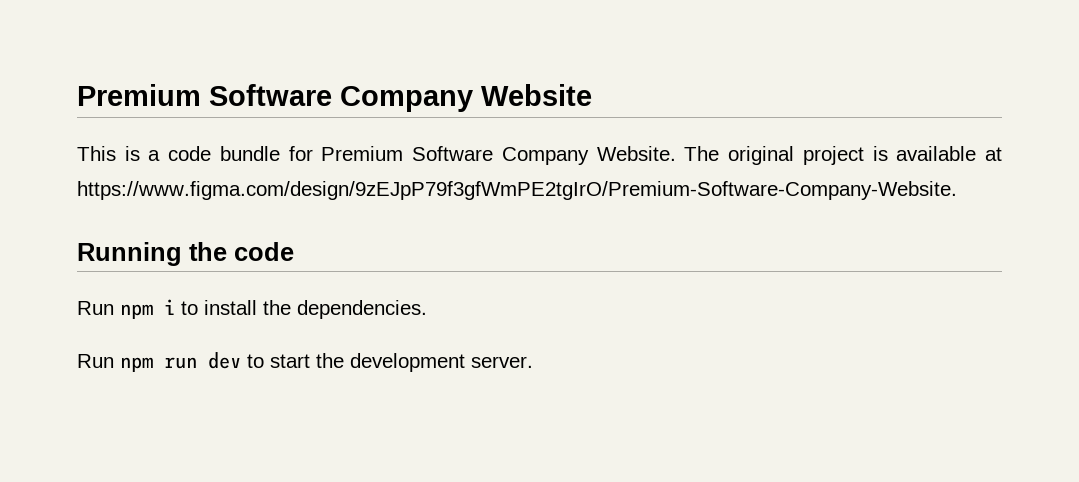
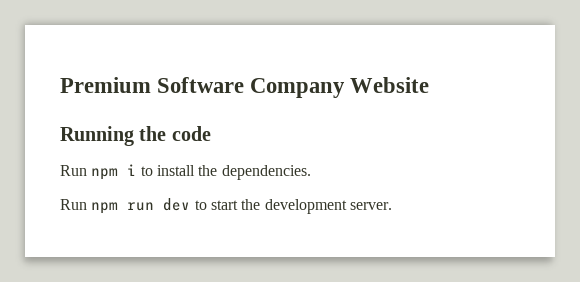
[77,146,1003,165] [77,181,957,200] // This is a code bundle for Premium Software Company Website. The original project is available at https://www.figma.com/design/9zEJpP79f3gfWmPE2tgIrO/Premium-Software-Company-Website. -> (430, 85) none

